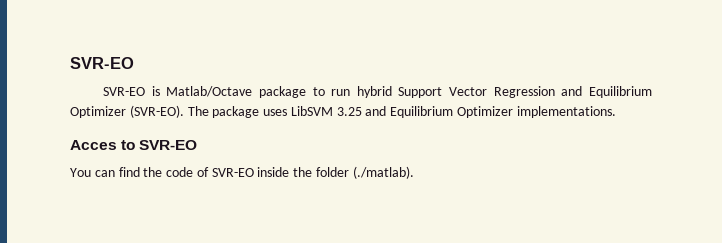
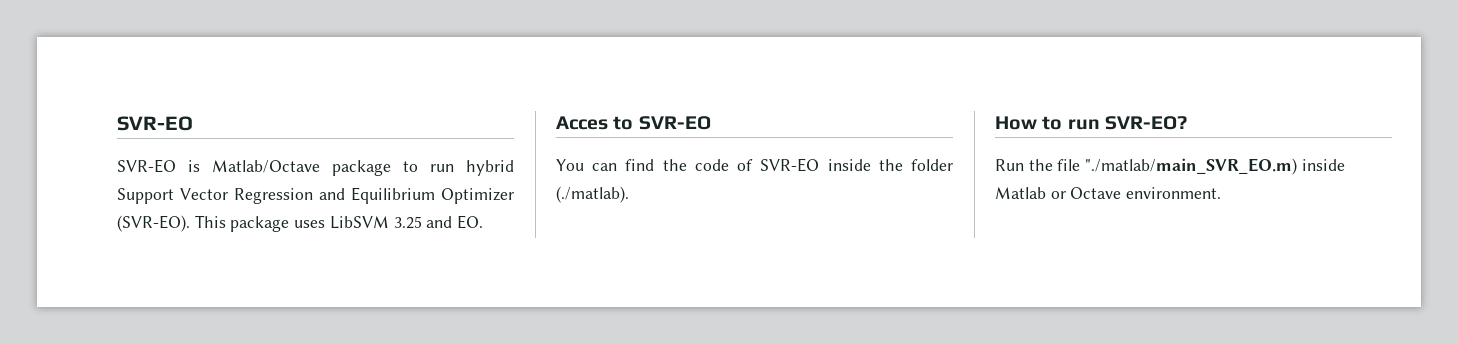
[187,106,209,116] The -> [194,215,226,228] This
[390,106,616,118] Equilibrium Optimizer implementations. -> [457,215,484,229] EO.
(414, 172) none -> [995,116,1187,130] [995,158,1345,175] [995,187,1222,199] // How to run SVR-EO? // Run the file "./matlab/main_SVR_EO.m) inside Matlab or Octave environment.

